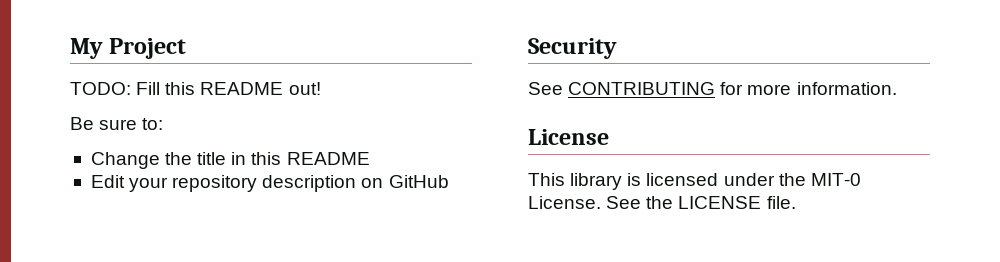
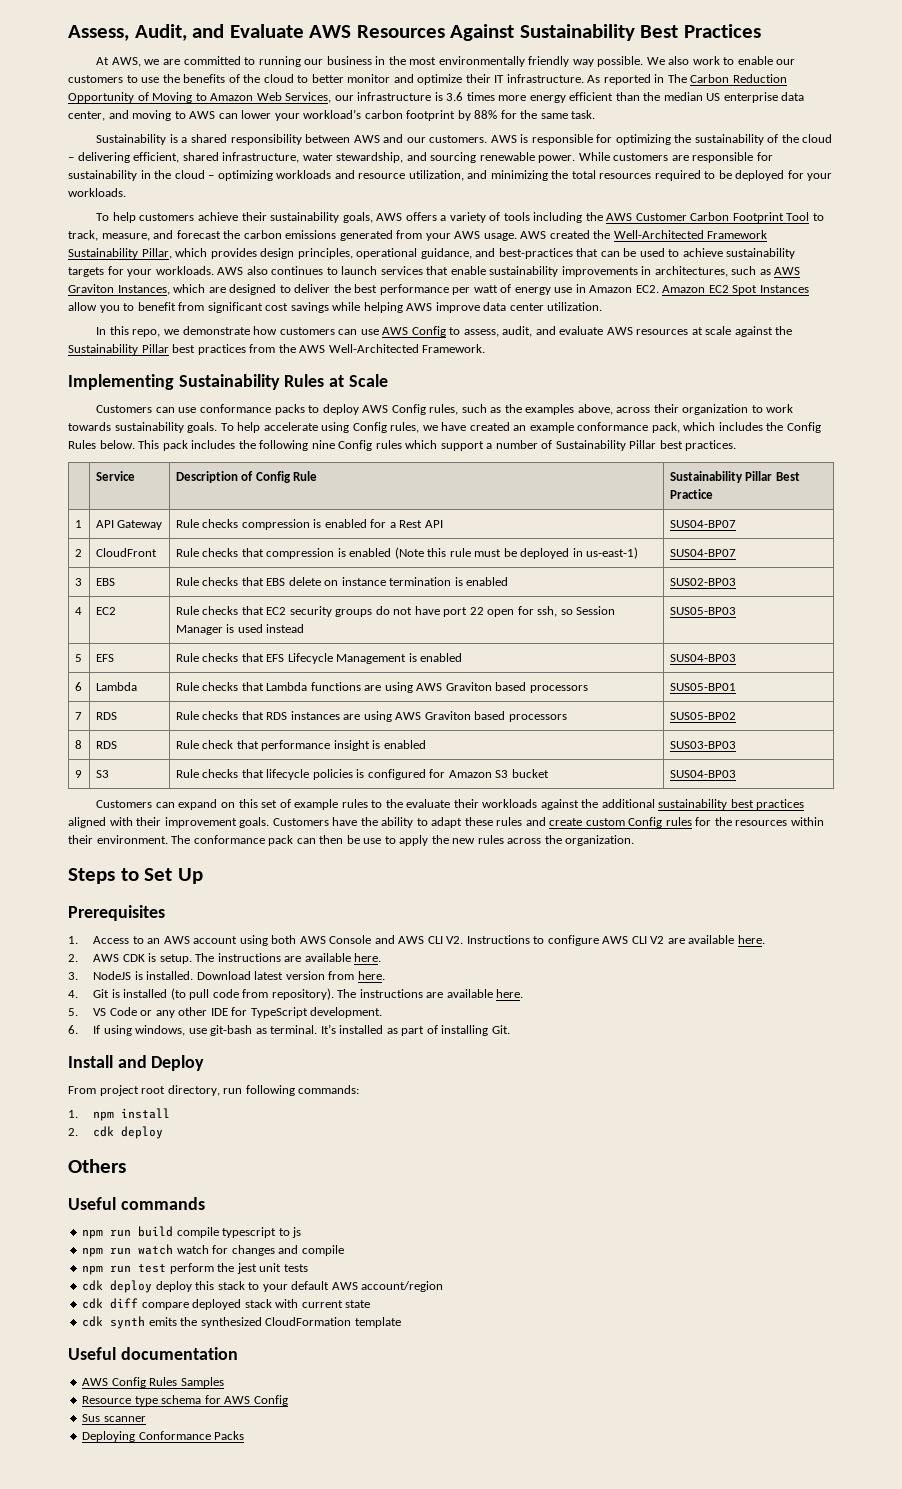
[70,38,187,59] [70,82,321,95] [70,117,164,130] [90,152,370,169] [90,175,449,192] [528,38,617,59] [528,82,897,95] [528,129,609,145] [528,173,861,190] [528,196,796,209] My Project // TODO: Fill this README out! // Be sure to: // Change the title in this README // Edit your repository description on GitHub // Security // See CONTRIBUTING for more information. // License // This library is licensed under the MIT-0 License. See the LICENSE file. -> [68,24,761,41] [96,56,796,67] [68,74,787,85] [68,92,805,103] [68,109,596,121] [96,134,833,145] [68,152,773,163] [68,170,833,181] [68,188,126,197] [96,212,824,223] [68,230,768,241] [68,248,796,259] [68,266,801,277] [68,284,809,295] [68,302,603,313] [96,326,793,337] [68,344,486,355] [68,374,388,390] [96,404,794,415] [68,422,821,433] [68,440,737,451] [95,471,135,481] [175,471,318,483] [669,471,800,483] [669,489,713,499] [74,520,82,528] [95,520,163,530] [175,519,443,530] [669,520,736,528] [74,549,82,557] [95,548,157,557] [175,547,639,559] [669,549,736,557] [74,578,82,586] [95,578,115,586] [175,577,509,586] [669,578,736,586] [74,607,82,615] [95,607,116,615] [175,606,616,617] [175,624,305,635] [669,607,736,615] [74,654,82,662] [95,654,114,662] [175,653,463,664] [669,654,736,662] [74,682,82,691] [95,682,137,691] [175,682,588,693] [669,683,736,691] [74,712,82,720] [95,712,117,720] [175,711,567,722] [669,712,736,720] [74,740,82,749] [95,741,117,749] [175,740,426,751] [669,741,736,749] [74,770,82,778] [95,770,109,778] [175,769,549,780] [669,770,736,778] [96,799,805,810] [68,817,824,828] [68,835,635,846] [68,868,203,884] [68,905,165,921] [68,935,765,946] [68,953,382,964] [68,971,385,980] [68,988,524,1000] [68,1007,383,1018] [68,1024,510,1036] [68,1055,205,1071] [68,1085,360,1096] [68,1108,171,1121] [68,1126,164,1139] [68,1159,126,1173] [68,1197,205,1210] [82,1226,302,1239] [82,1244,344,1257] [82,1263,308,1275] [82,1280,444,1293] [82,1298,371,1310] [82,1316,401,1329] [68,1347,238,1360] [82,1377,224,1388] [82,1395,288,1406] [82,1414,146,1422] [82,1431,245,1442] Assess, Audit, and Evaluate AWS Resources Against Sustainability Best Practices // At AWS, we are committed to running our business in the most environmentally friendly way possible. We also work to enable our customers to use the benefits of the cloud to better monitor and optimize their IT infrastructure. As reported in The Carbon Reduction Opportunity of Moving to Amazon Web Services, our infrastructure is 3.6 times more energy efficient than the median US enterprise data center, and moving to AWS can lower your workload’s carbon footprint by 88% for the same task. // Sustainability is a shared responsibility between AWS and our customers. AWS is responsible for optimizing the sustainability of the cloud – delivering efficient, shared infrastructure, water stewardship, and sourcing renewable power. While customers are responsible for sustainability in the cloud – optimizing workloads and resource utilization, and minimizing the total resources required to be deployed for your workloads. // To help customers achieve their sustainability goals, AWS offers a variety of tools including the AWS Customer Carbon Footprint Tool to track, measure, and forecast the carbon emissions generated from your AWS usage. AWS created the Well-Architected Framework Sustainability Pillar, which provides design principles, operational guidance, and best-practices that can be used to achieve sustainability targets for your workloads. AWS also continues to launch services that enable sustainability improvements in architectures, such as AWS Graviton Instances, which are designed to deliver the best performance per watt of energy use in Amazon EC2. Amazon EC2 Spot Instances allow you to benefit from significant cost savings while helping AWS improve data center utilization. // In this repo, we demonstrate how customers can use AWS Config to assess, audit, and evaluate AWS resources at scale against the Sustainability Pillar best practices from the AWS Well-Architected Framework. // Implementing Sustainability Rules at Scale // Customers can use conformance packs to deploy AWS Config rules, such as the examples above, across their organization to work towards sustainability goals. To help accelerate using Config rules, we have created an example conformance pack, which includes the Config Rules below. This pack includes the following nine Config rules which support a number of Sustainability Pillar best practices. // | Service | Description of Config Rule | Sustainability Pillar Best Practice // 1 | API Gateway | Rule checks compression is enabled for a Rest API | SUS04-BP07 // 2 | CloudFront | Rule checks that compression is enabled (Note this rule must be deployed in us-east-1) | SUS04-BP07 // 3 | EBS | Rule checks that EBS delete on instance termination is enabled | SUS02-BP03 // 4 | EC2 | Rule checks that EC2 security groups do not have port 22 open for ssh, so Session Manager is used instead | SUS05-BP03 // 5 | EFS | Rule checks that EFS Lifecycle Management is enabled | SUS04-BP03 // 6 | Lambda | Rule checks that Lambda functions are using AWS Graviton based processors | SUS05-BP01 // 7 | RDS | Rule checks that RDS instances are using AWS Graviton based processors | SUS05-BP02 // 8 | RDS | Rule check that performance insight is enabled | SUS03-BP03 // 9 | S3 | Rule checks that lifecycle policies is configured for Amazon S3 bucket | SUS04-BP03 // Customers can expand on this set of example rules to the evaluate their workloads against the additional sustainability best practices aligned with their improvement goals. Customers have the ability to adapt these rules and create custom Config rules for the resources within their environment. The conformance pack can then be use to apply the new rules across the organization. // Steps to Set Up // Prerequisites // 1. Access to an AWS account using both AWS Console and AWS CLI V2. Instructions to configure AWS CLI V2 are available here. // 2. AWS CDK is setup. The instructions are available here. // 3. NodeJS is installed. Download latest version from here. // 4. Git is installed (to pull code from repository). The instructions are available here. // 5. VS Code or any other IDE for TypeScript development. // 6. If using windows, use git-bash as terminal. It’s installed as part of installing Git. // Install and Deploy // From project root directory, run following commands: // 1. npm install // 2. cdk deploy // Others // Useful commands // npm run build compile typescript to js // npm run watch watch for changes and compile // npm run test perform the jest unit tests // cdk deploy deploy this stack to your default AWS account/region // cdk diff compare deployed stack with current state // cdk synth emits the synthesized CloudFormation template // Useful documentation // AWS Config Rules Samples // Resource type schema for AWS Config // Sus scanner // Deploying Conformance Packs

